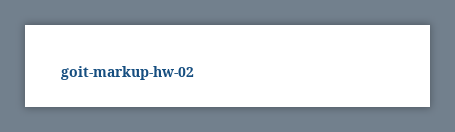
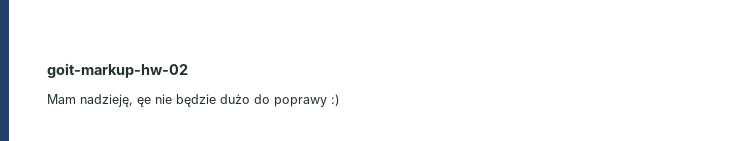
(194, 73) none -> [47,94,340,107] // Mam nadzieję, ęe nie będzie dużo do poprawy :)

